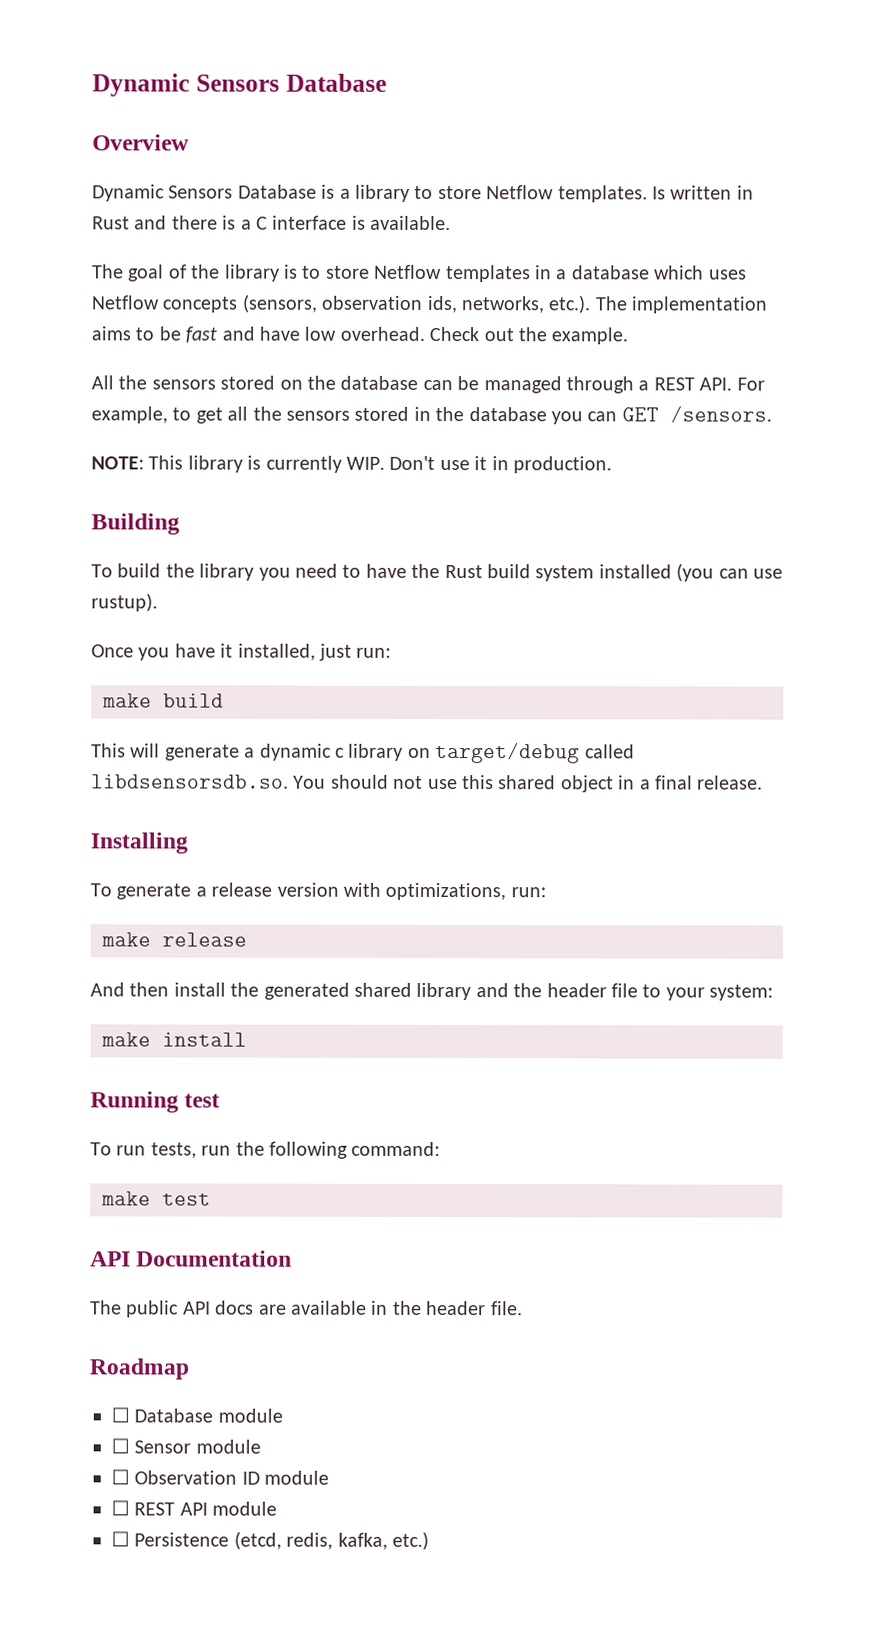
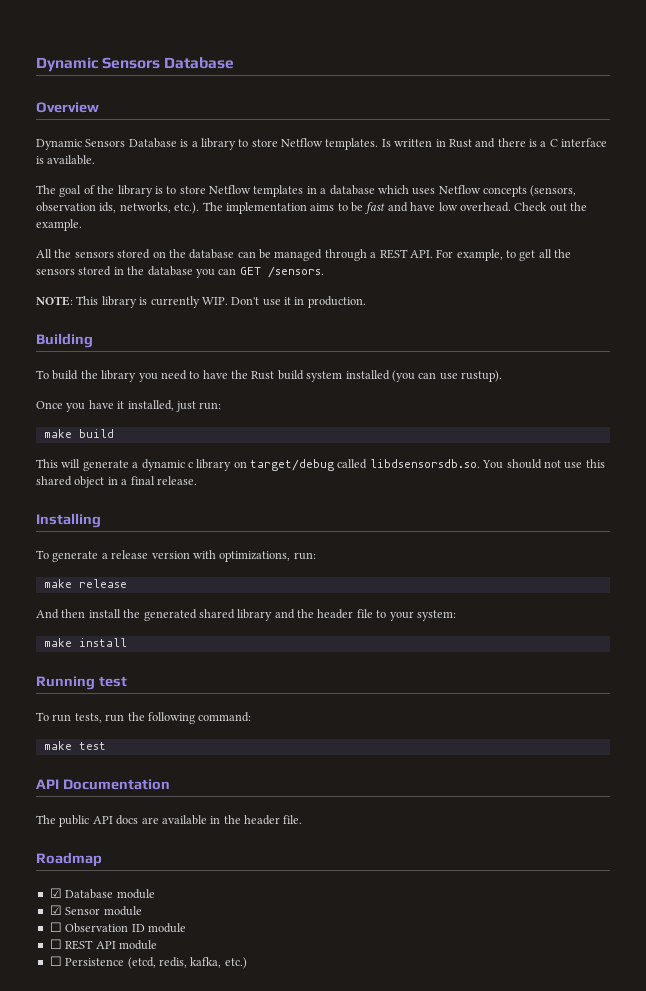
[111,1407,130,1423] ☐ -> [49,888,62,898] ☑
[111,1438,130,1454] ☐ -> [49,905,62,915] ☑

